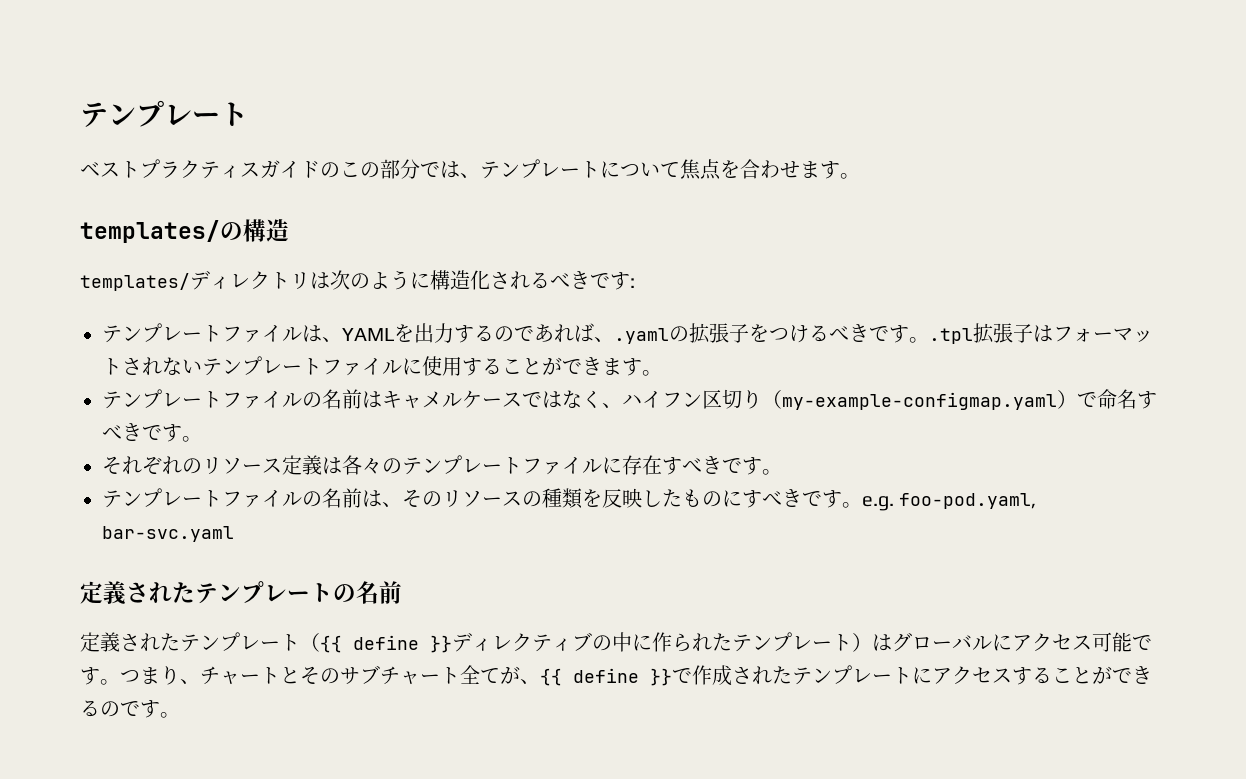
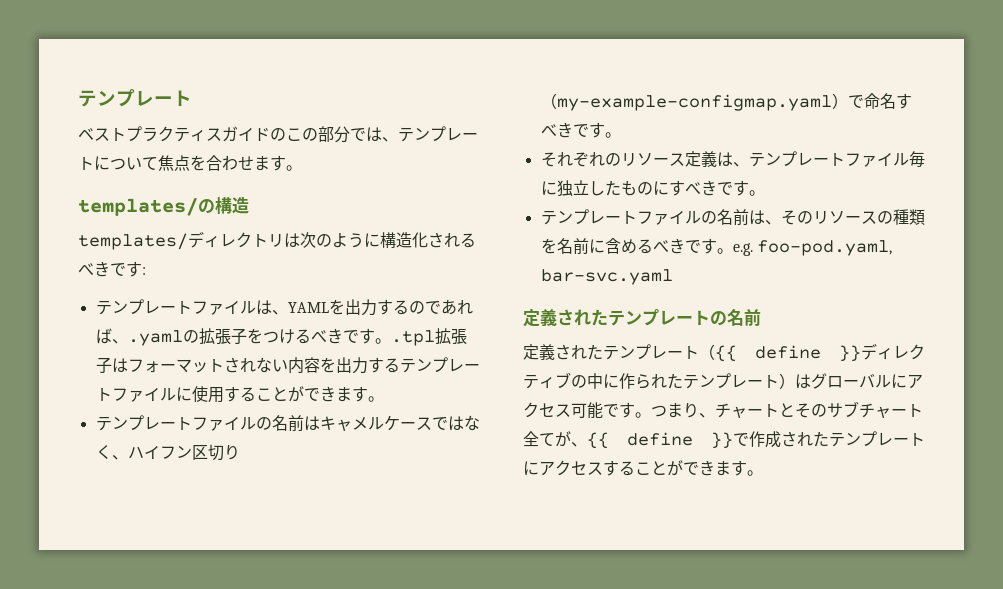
(202, 366) none -> [287,357,400,374] 内容を出力する
[342,455,662,475] 各々のテンプレートファイルに存在 -> [732,151,925,167] [540,180,669,197] 、テンプレートファイル毎に独立したものに
[602,488,762,508] 反映したものにす -> [556,238,653,255] 名前に含める
[80,700,140,717] るので -> [715,461,731,476] ま

